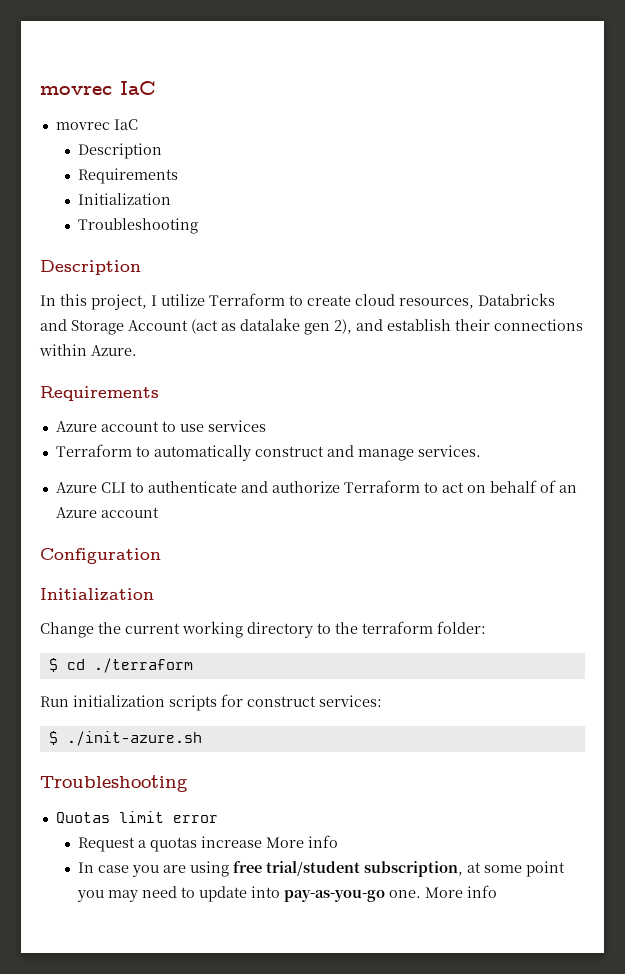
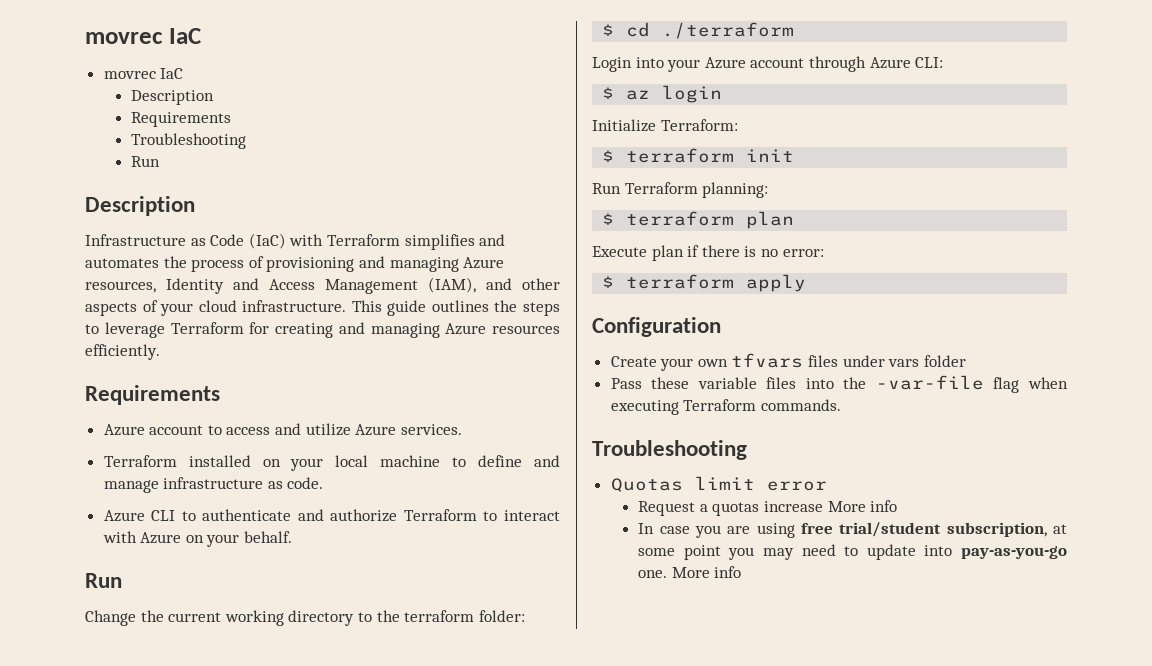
[77,193,171,205] [77,218,198,234] [40,260,141,275] [40,293,555,310] [40,318,583,335] [39,344,137,356] [40,386,159,401] [55,420,266,432] [55,444,481,461] Initialization // Troubleshooting // Description // In this project, I utilize Terraform to create cloud resources, Databricks and Storage Account (act as datalake gen 2), and establish their connections within Azure. // Requirements // Azure account to use services // Terraform to automatically construct and manage services. -> [131,133,247,149] [131,156,161,167] [85,196,195,216] [85,233,506,250] [85,256,505,272] [85,277,560,294] [85,300,560,316] [85,322,560,338] [85,344,160,360] [85,385,220,405] [103,423,462,436] [103,455,561,471] [103,477,324,493] Troubleshooting // Run // Description // Infrastructure as Code (IaC) with Terraform simplifies and automates the process of provisioning and managing Azure resources, Identity and Access Management (IAM), and other aspects of your cloud infrastructure. This guide outlines the steps to leverage Terraform for creating and managing Azure resources efficiently. // Requirements // Azure account to access and utilize Azure services. // Terraform installed on your local machine to define and manage infrastructure as code.
[441,480,577,493] [55,507,159,518] [40,548,161,564] [40,588,154,601] act on behalf of an Azure account // Configuration // Initialization -> [504,510,560,521] [102,531,293,547] [85,573,122,588] interact with Azure on your behalf. // Run
[40,694,382,711] [48,731,202,746] Run initialization scripts for construct services: // $ ./init-azure.sh -> [592,56,944,72] [602,85,723,103] [592,119,738,132] [602,148,795,163] [592,182,769,198] [602,211,795,229] [592,245,824,261] [602,274,807,292] [592,317,721,337] [610,353,966,371] [610,375,1068,393] [610,399,841,415] Login into your Azure account through Azure CLI: // $ az login // Initialize Terraform: // $ terraform init // Run Terraform planning: // $ terraform plan // Execute plan if there is no error: // $ terraform apply // Configuration // Create your own tfvars files under vars folder // Pass these variable files into the -var-file flag when executing Terraform commands.

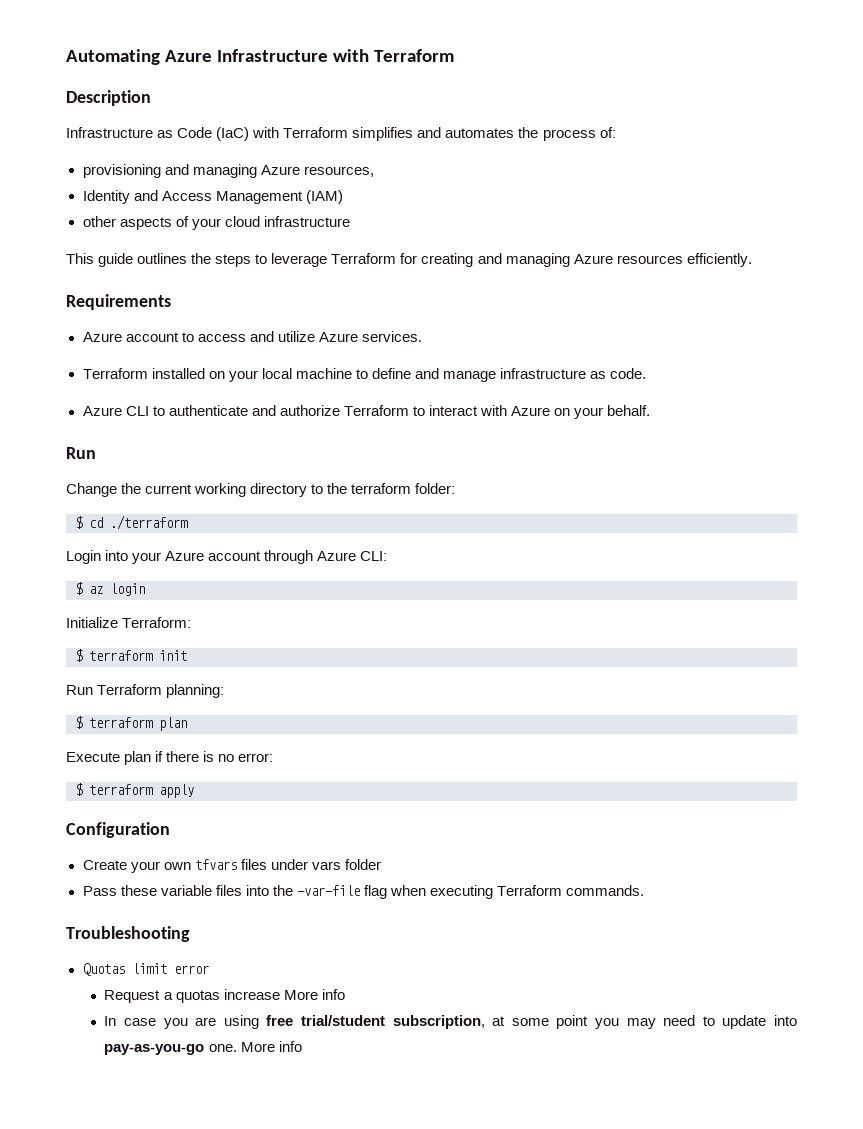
[85,28,201,44] [103,68,184,79] [131,90,215,105] [131,112,232,127] [131,133,247,149] [131,156,161,167] movrec IaC // movrec IaC // Description // Requirements // Troubleshooting // Run -> [66,49,454,65] Automating Azure Infrastructure with Terraform
[248,256,264,268] of -> [599,127,616,138] of: //
(156, 287) none -> (374, 171) //
[428,277,512,293] (IAM), and -> [305,190,343,204] (IAM) //
[242,300,347,312] infrastructure. -> [263,216,350,227] infrastructure //

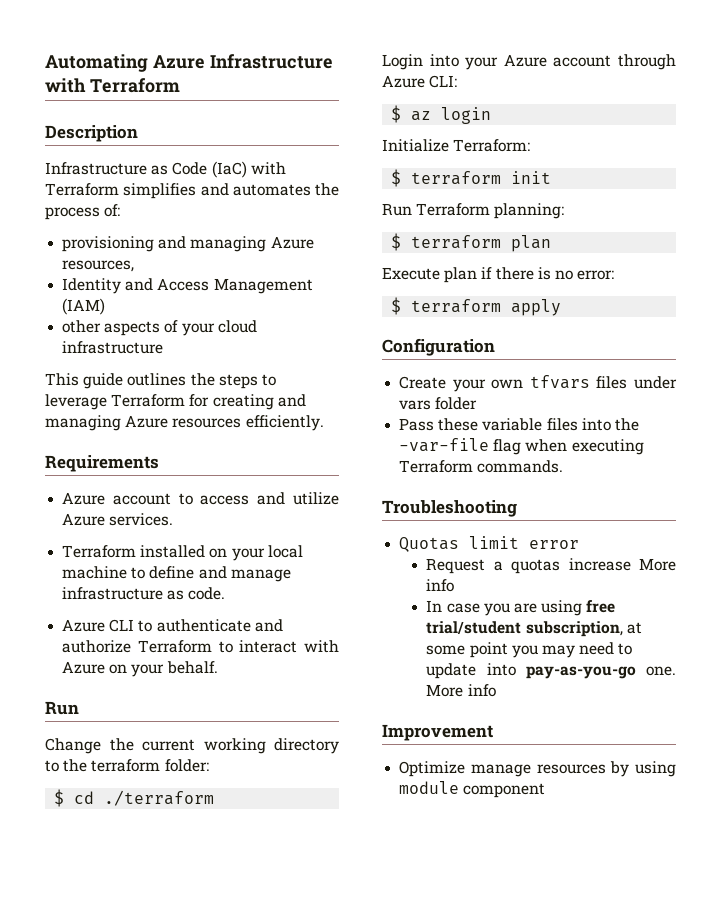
(302, 1046) none -> [382,724,493,741] [399,761,676,777] [399,781,546,798] // Improvement // Optimize manage resources by using module component

